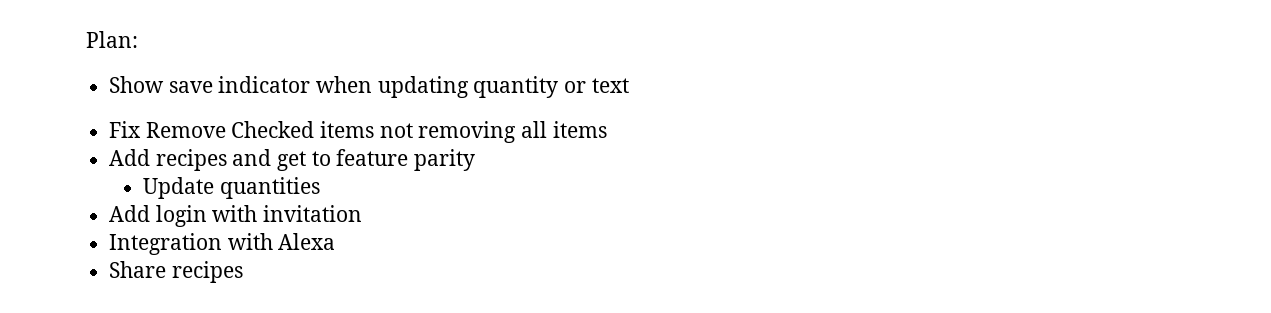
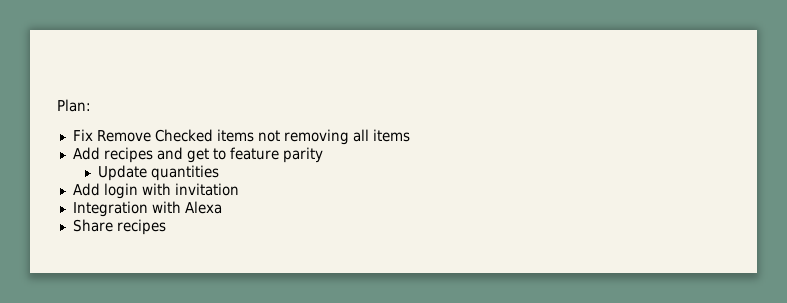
[109,76,629,98] // Show save indicator when updating quantity or text -> (91, 105) none

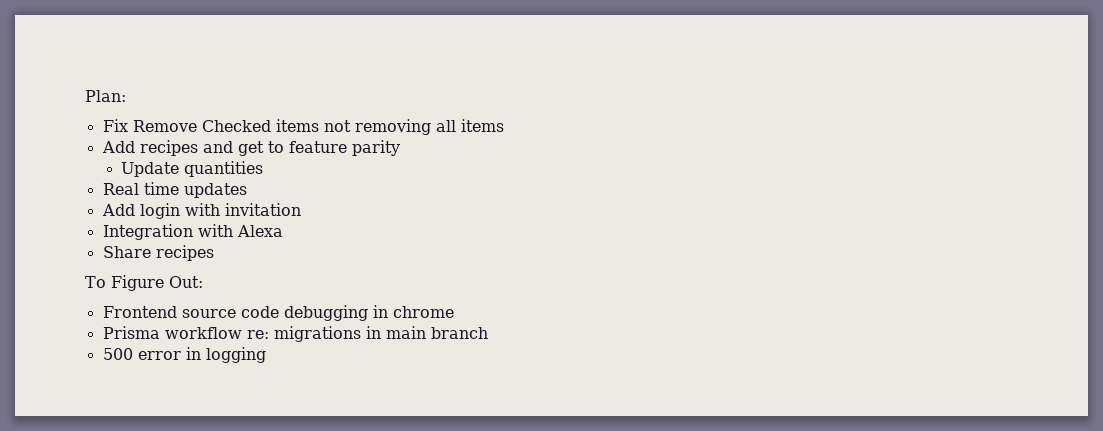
(220, 173) none -> [102,182,247,198] // Real time updates
(166, 227) none -> [85,275,203,291] [102,305,454,321] [102,326,488,342] [102,347,266,363] // To Figure Out: // Frontend source code debugging in chrome // Prisma workflow re: migrations in main branch // 500 error in logging

